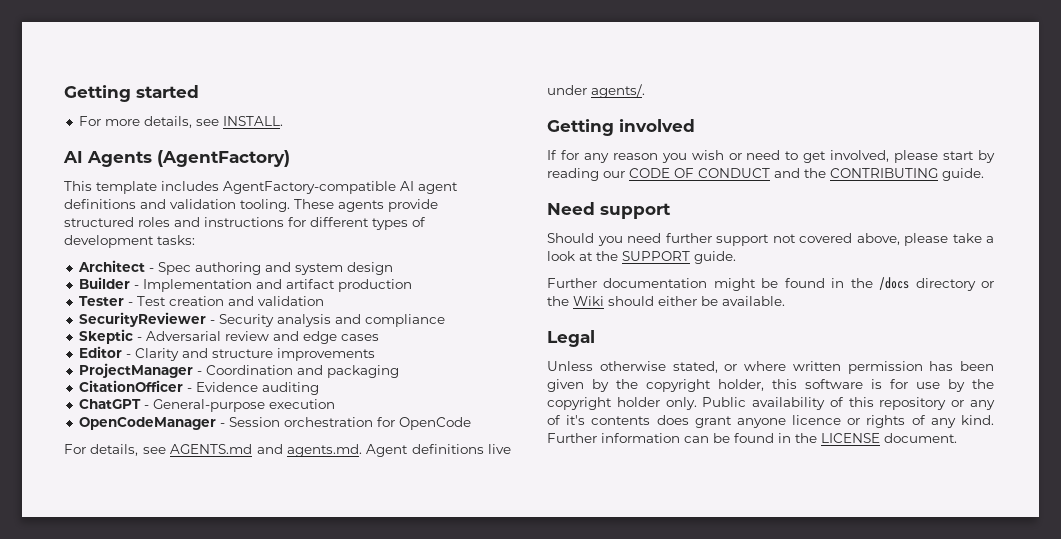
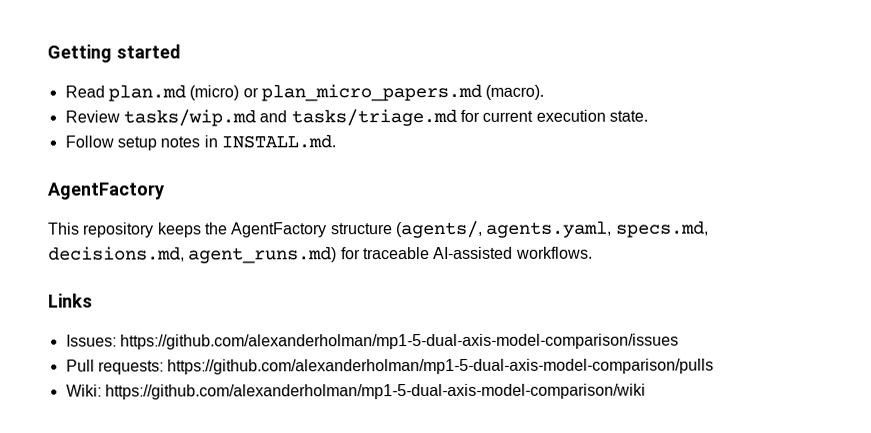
[78,116,283,128] [63,150,290,167] [64,181,458,194] [64,199,438,212] [64,217,426,230] [64,235,195,248] [77,260,393,275] [78,277,412,292] [78,296,324,306] [78,312,445,327] [78,329,379,344] [78,346,375,361] [78,363,399,378] [78,380,319,395] [78,399,335,412] [78,417,471,430] [64,444,511,457] [547,84,645,98] [547,119,695,136] [547,150,995,163] [547,168,984,181] [547,202,671,219] [547,233,994,246] [547,251,736,264] [547,277,995,291] [547,296,785,306] [547,330,595,347] [547,361,994,374] [547,379,994,392] [547,397,995,410] [547,415,994,428] [547,433,957,443] For more details, see INSTALL. // AI Agents (AgentFactory) // This template includes AgentFactory-compatible AI agent definitions and validation tooling. These agents provide structured roles and instructions for different types of development tasks: // Architect - Spec authoring and system design // Builder - Implementation and artifact production // Tester - Test creation and validation // SecurityReviewer - Security analysis and compliance // Skeptic - Adversarial review and edge cases // Editor - Clarity and structure improvements // ProjectManager - Coordination and packaging // CitationOfficer - Evidence auditing // ChatGPT - General-purpose execution // OpenCodeManager - Session orchestration for OpenCode // For details, see AGENTS.md and agents.md. Agent definitions live under agents/. // Getting involved // If for any reason you wish or need to get involved, please start by reading our CODE OF CONDUCT and the CONTRIBUTING guide. // Need support // Should you need further support not covered above, please take a look at the SUPPORT guide. // Further documentation might be found in the /docs directory or the Wiki should either be available. // Legal // Unless otherwise stated, or where written permission has been given by the copyright holder, this software is for use by the copyright holder only. Public availability of this repository or any of it's contents does grant anyone licence or rights of any kind. Further information can be found in the LICENSE document. -> [64,83,545,102] [64,108,648,127] [64,134,336,151] [47,182,164,200] [48,220,709,239] [48,246,593,264] [48,293,93,308] [65,333,679,350] [65,358,715,375] [65,383,646,400] Read plan.md (micro) or plan_micro_papers.md (macro). // Review tasks/wip.md and tasks/triage.md for current execution state. // Follow setup notes in INSTALL.md. // AgentFactory // This repository keeps the AgentFactory structure (agents/, agents.yaml, specs.md, decisions.md, agent_runs.md) for traceable AI-assisted workflows. // Links // Issues: https://github.com/alexanderholman/mp1-5-dual-axis-model-comparison/issues // Pull requests: https://github.com/alexanderholman/mp1-5-dual-axis-model-comparison/pulls // Wiki: https://github.com/alexanderholman/mp1-5-dual-axis-model-comparison/wiki

